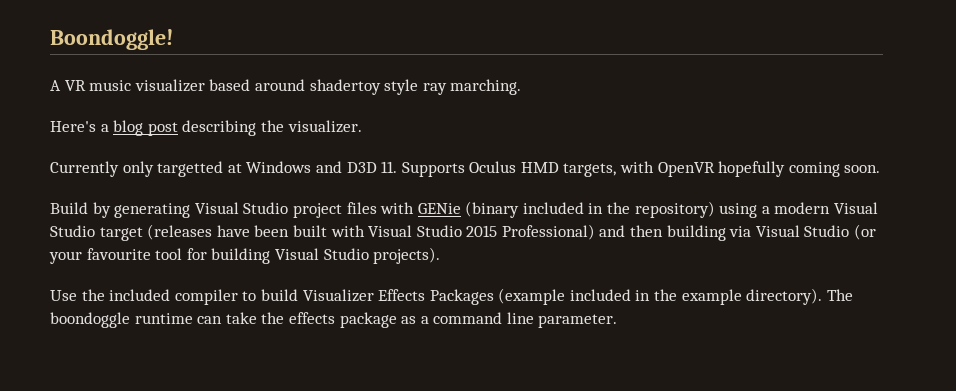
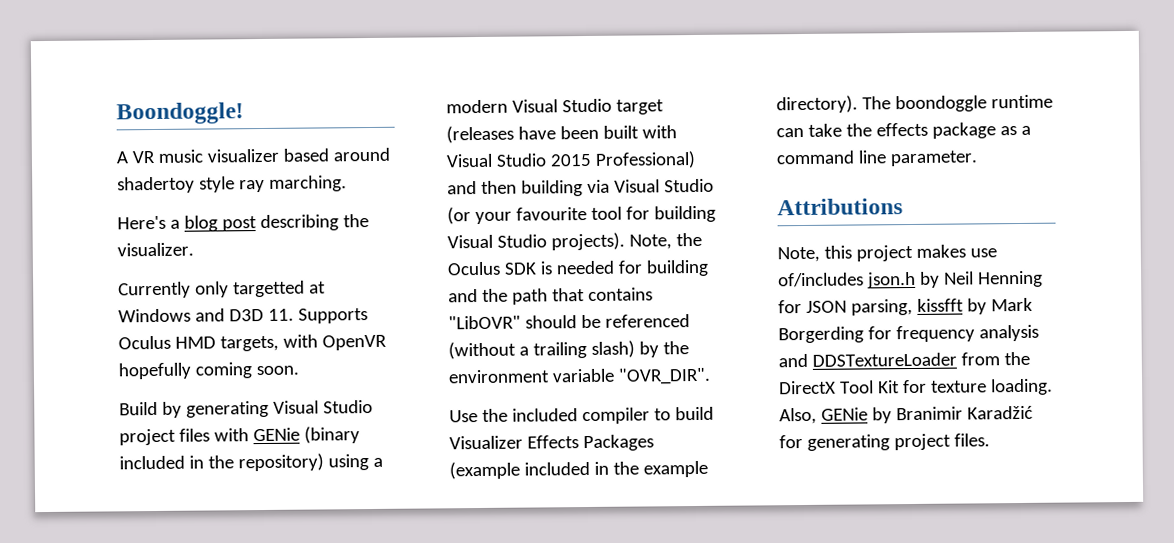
(441, 255) none -> [628,232,702,250] [447,259,709,277] [448,287,653,305] [448,314,690,330] [448,340,689,360] [448,367,711,385] Note, the Oculus SDK is needed for building and the path that contains "LibOVR" should be referenced (without a trailing slash) by the environment variable "OVR_DIR".
(618, 321) none -> [777,198,903,216] [777,244,997,263] [778,270,1043,289] [778,297,1033,316] [778,324,1039,344] [778,351,1030,368] [779,378,1053,396] [779,405,1033,425] [779,433,990,451] // Attributions // Note, this project makes use of/includes json.h by Neil Henning for JSON parsing, kissfft by Mark Borgerding for frequency analysis and DDSTextureLoader from the DirectX Tool Kit for texture loading. Also, GENie by Branimir Karadžić for generating project files.

